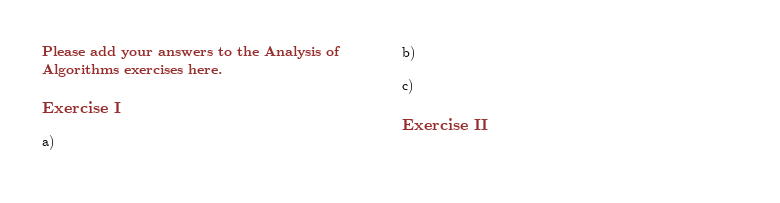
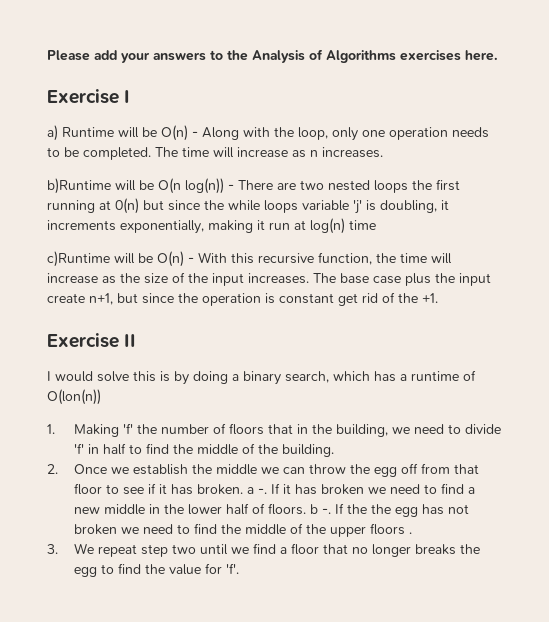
[402,46,415,61] [402,79,413,94] [402,118,488,130] // b) // c) // Exercise II -> [62,125,489,141] [47,147,383,160] [47,178,460,194] [47,198,449,214] [47,218,376,234] [47,251,452,267] [47,272,491,286] [47,292,438,306] [47,333,137,348] [47,370,476,385] [47,389,101,405] [47,423,502,437] [74,443,335,457] [47,463,480,477] [74,483,476,495] [74,503,470,517] [74,523,413,537] [47,543,481,557] [74,563,240,577] Runtime will be O(n) - Along with the loop, only one operation needs to be completed. The time will increase as n increases. // b)Runtime will be O(n log(n)) - There are two nested loops the first running at 0(n) but since the while loops variable 'j' is doubling, it increments exponentially, making it run at log(n) time // c)Runtime will be O(n) - With this recursive function, the time will increase as the size of the input increases. The base case plus the input create n+1, but since the operation is constant get rid of the +1. // Exercise II // I would solve this is by doing a binary search, which has a runtime of O(lon(n)) // 1. Making 'f' the number of floors that in the building, we need to divide 'f' in half to find the middle of the building. // 2. Once we establish the middle we can throw the egg off from that floor to see if it has broken. a -. If it has broken we need to find a new middle in the lower half of floors. b -. If the the egg has not broken we need to find the middle of the upper floors . // 3. We repeat step two until we find a floor that no longer breaks the egg to find the value for 'f'.

